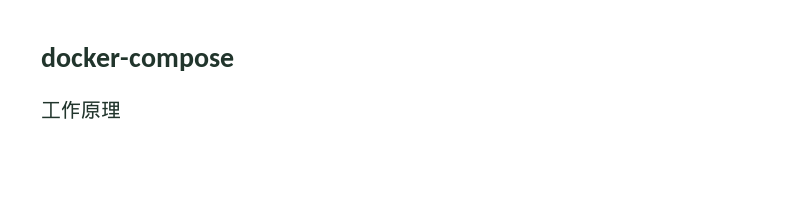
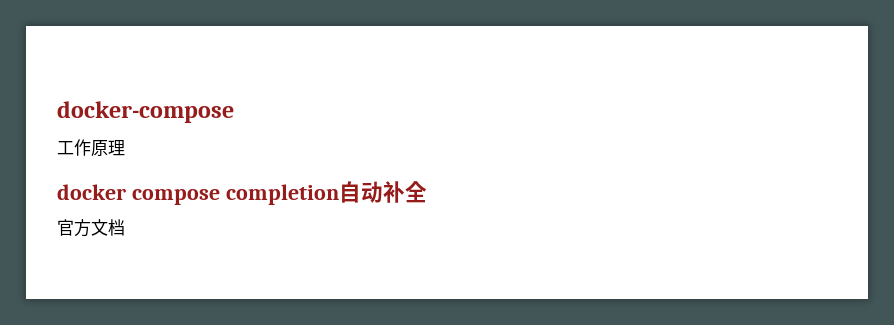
(121, 110) none -> [57,181,427,205] [57,219,125,237] // docker compose completion自动补全 // 官方文档

